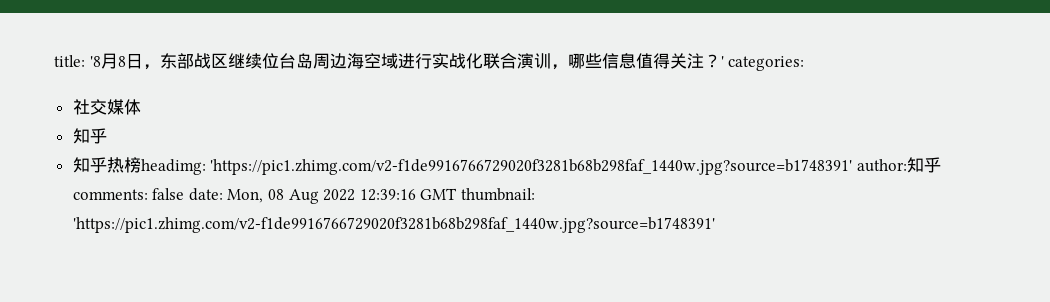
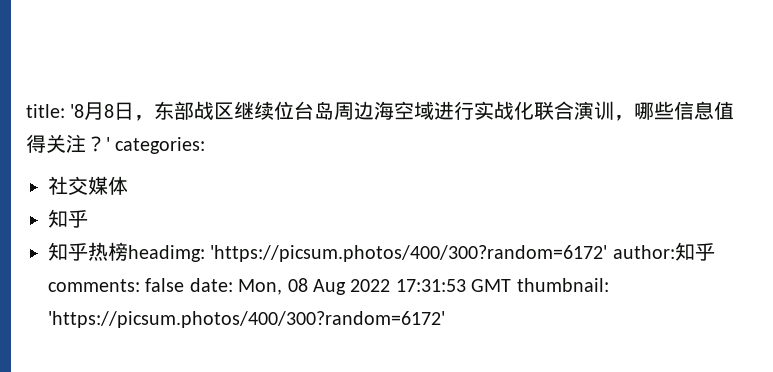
[210,159,853,175] 'https://pic1.zhimg.com/v2-f1de9916766729020f3281b68b298faf_1440w.jpg?source=b1748391' -> [210,245,608,262] 'https://picsum.photos/400/300?random=6172'
[359,189,416,201] 12:39:16 -> [395,279,466,292] 17:31:53
[72,217,715,233] 'https://pic1.zhimg.com/v2-f1de9916766729020f3281b68b298faf_1440w.jpg?source=b1748391' -> [48,311,445,328] 'https://picsum.photos/400/300?random=6172'

